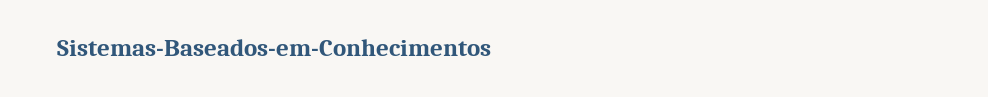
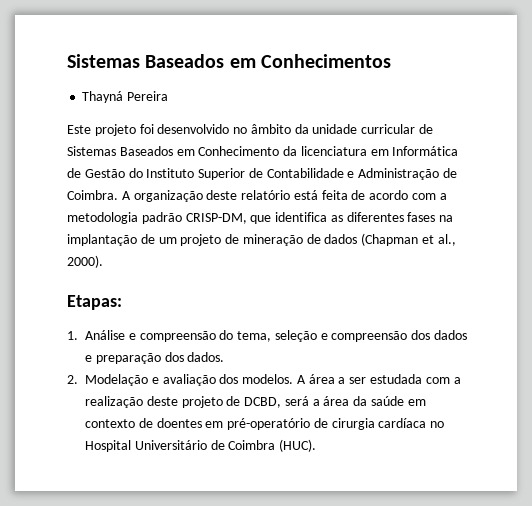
[57,39,491,56] Sistemas-Baseados-em-Conhecimentos -> [67,54,391,68] [82,91,169,103] [67,124,434,136] [67,146,459,156] [67,168,458,180] [67,190,447,202] [67,212,454,224] [67,233,456,246] [67,255,103,268] [67,295,122,310] [67,330,468,342] [85,352,225,364] [67,374,461,386] [85,396,426,408] [85,418,445,430] [85,439,317,452] Sistemas Baseados em Conhecimentos // Thayná Pereira // Este projeto foi desenvolvido no âmbito da unidade curricular de Sistemas Baseados em Conhecimento da licenciatura em Informática de Gestão do Instituto Superior de Contabilidade e Administração de Coimbra. A organização deste relatório está feita de acordo com a metodologia padrão CRISP-DM, que identifica as diferentes fases na implantação de um projeto de mineração de dados (Chapman et al., 2000). // Etapas: // 1. Análise e compreensão do tema, seleção e compreensão dos dados e preparação dos dados. // 2. Modelação e avaliação dos modelos. A área a ser estudada com a realização deste projeto de DCBD, será a área da saúde em contexto de doentes em pré-operatório de cirurgia cardíaca no Hospital Universitário de Coimbra (HUC).

